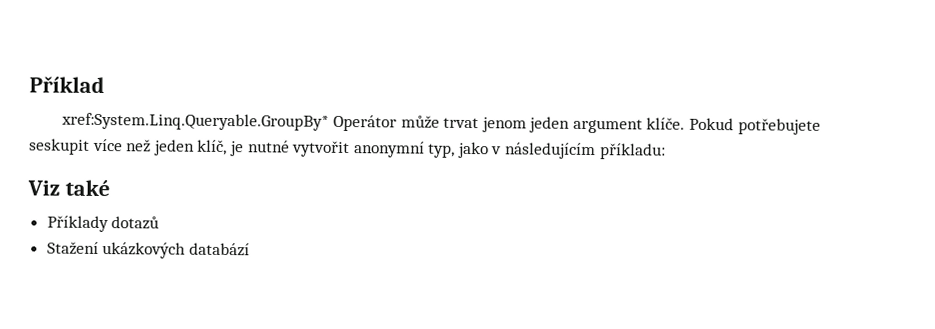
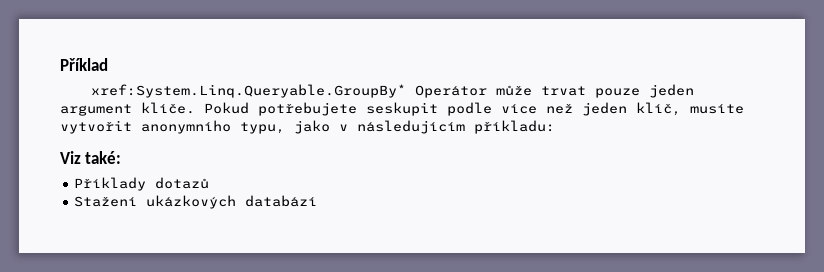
[481,117,527,133] jenom -> [594,88,640,98] pouze
(90, 146) none -> [447,102,492,116] podle
[229,140,456,158] je nutné vytvořit anonymní typ, -> [690,104,744,114] [60,120,285,134] musíte vytvořit anonymního typu,
[64,179,110,197] také -> [85,151,122,164] také:

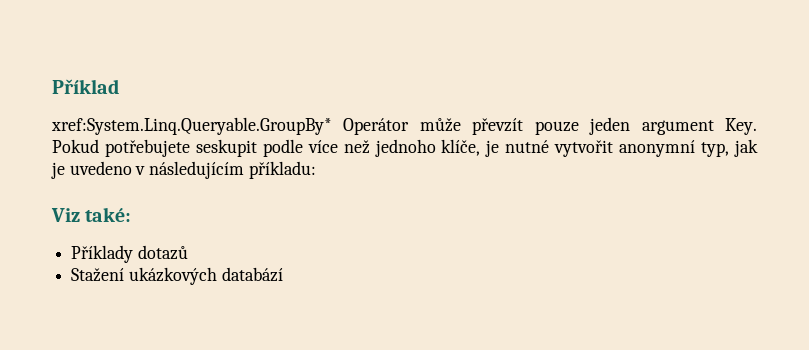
[540,86,586,96] trvat -> [472,118,524,135] převzít
[141,102,195,114] klíče. -> [725,118,758,135] Key.
[582,102,744,116] [60,120,330,134] jeden klíč, musíte vytvořit anonymního typu, jako -> [374,139,758,157] [51,161,132,179] jednoho klíče, je nutné vytvořit anonymní typ, jak je uvedeno

